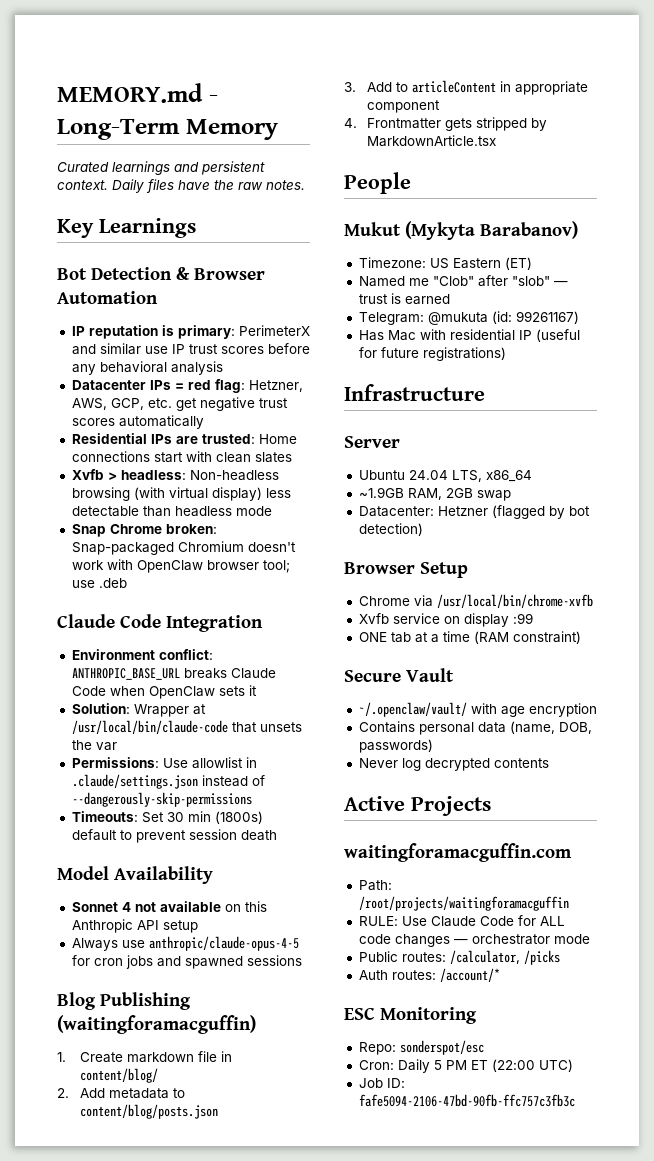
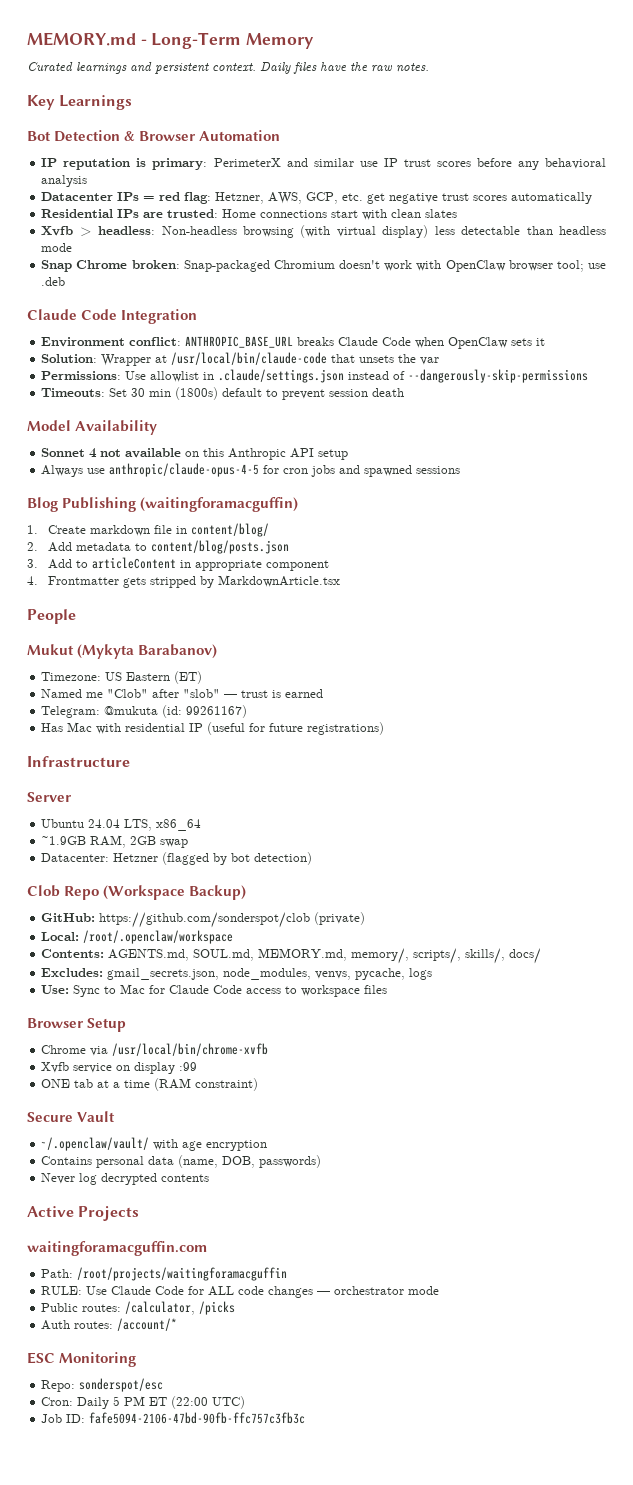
(423, 529) none -> [27,885,247,900] [41,912,366,928] [41,930,234,944] [41,948,542,964] [41,968,433,980] [41,984,388,997] // Clob Repo (Workspace Backup) // GitHub: https://github.com/sonderspot/clob (private) // Local: /root/.openclaw/workspace // Contents: AGENTS.md, SOUL.md, MEMORY.md, memory/, scripts/, skills/, docs/ // Excludes: gmail_secrets.json, node_modules, venvs, pycache, logs // Use: Sync to Mac for Claude Code access to workspace files

